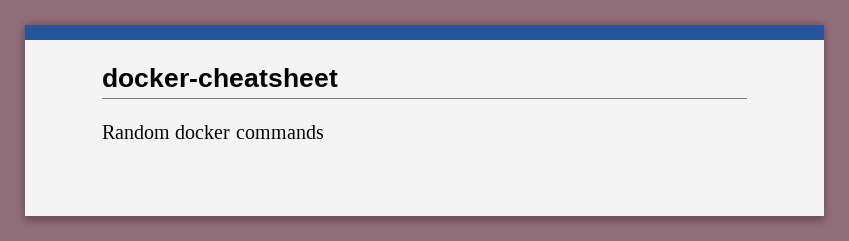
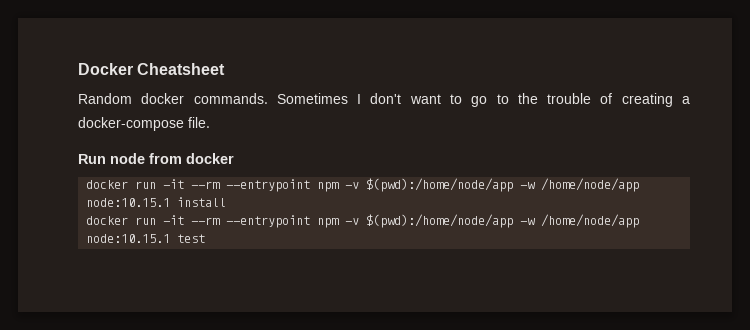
[102,68,338,87] docker-cheatsheet -> [78,63,226,75] Docker Cheatsheet
[235,125,324,139] commands -> [193,93,691,107] [78,117,210,131] [78,153,234,164] [86,178,640,192] [86,197,227,207] [86,214,640,228] [86,234,206,243] commands. Sometimes I don't want to go to the trouble of creating a docker-compose file. // Run node from docker // docker run -it --rm --entrypoint npm -v $(pwd):/home/node/app -w /home/node/app node:10.15.1 install // docker run -it --rm --entrypoint npm -v $(pwd):/home/node/app -w /home/node/app node:10.15.1 test

